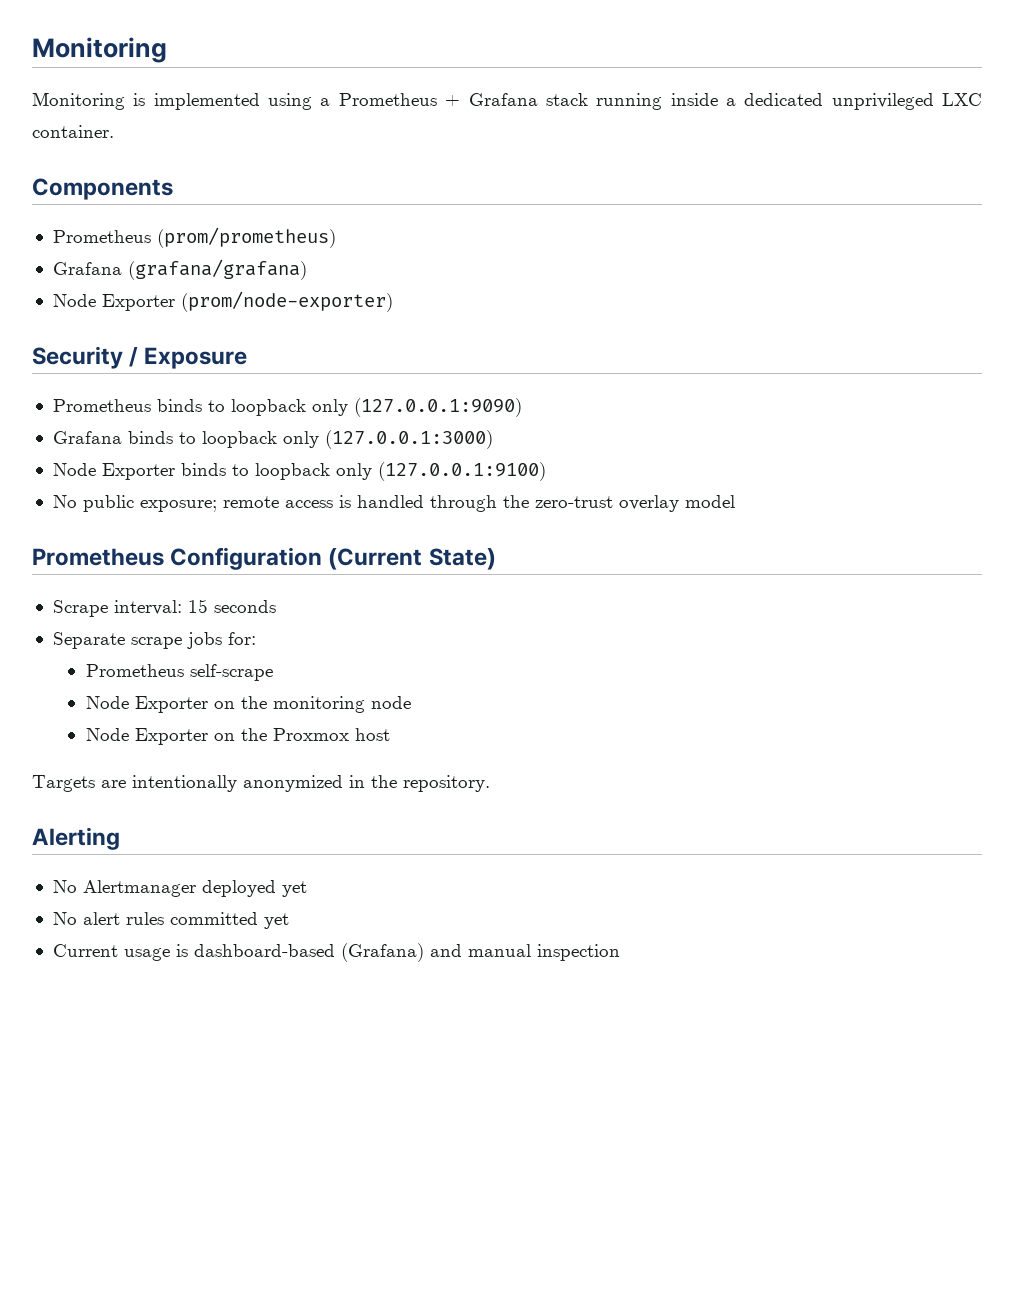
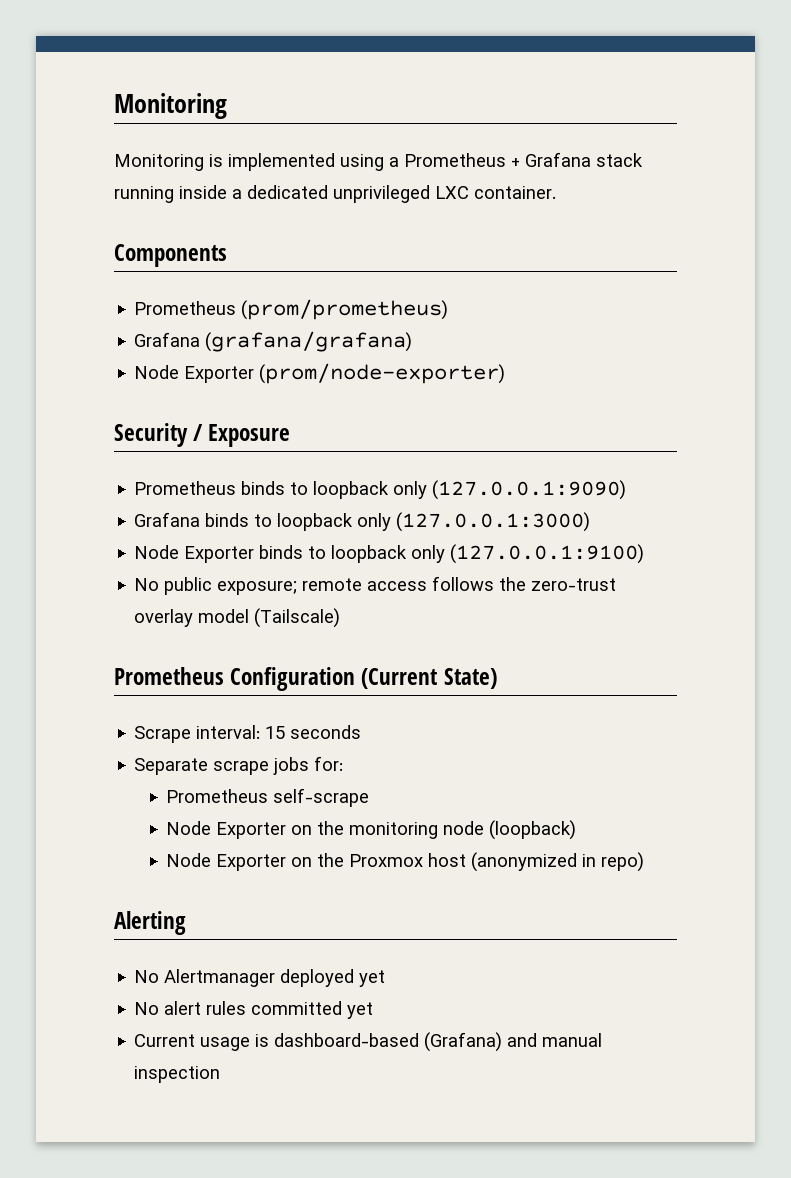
[338,495,497,512] is handled through -> [432,576,495,591] follows
(735, 501) none -> [254,608,341,628] (Tailscale)
(411, 702) none -> [489,820,577,840] (loopback)
[32,775,490,792] // Targets are intentionally anonymized in the repository. -> [471,852,645,872] (anonymized in repo)

